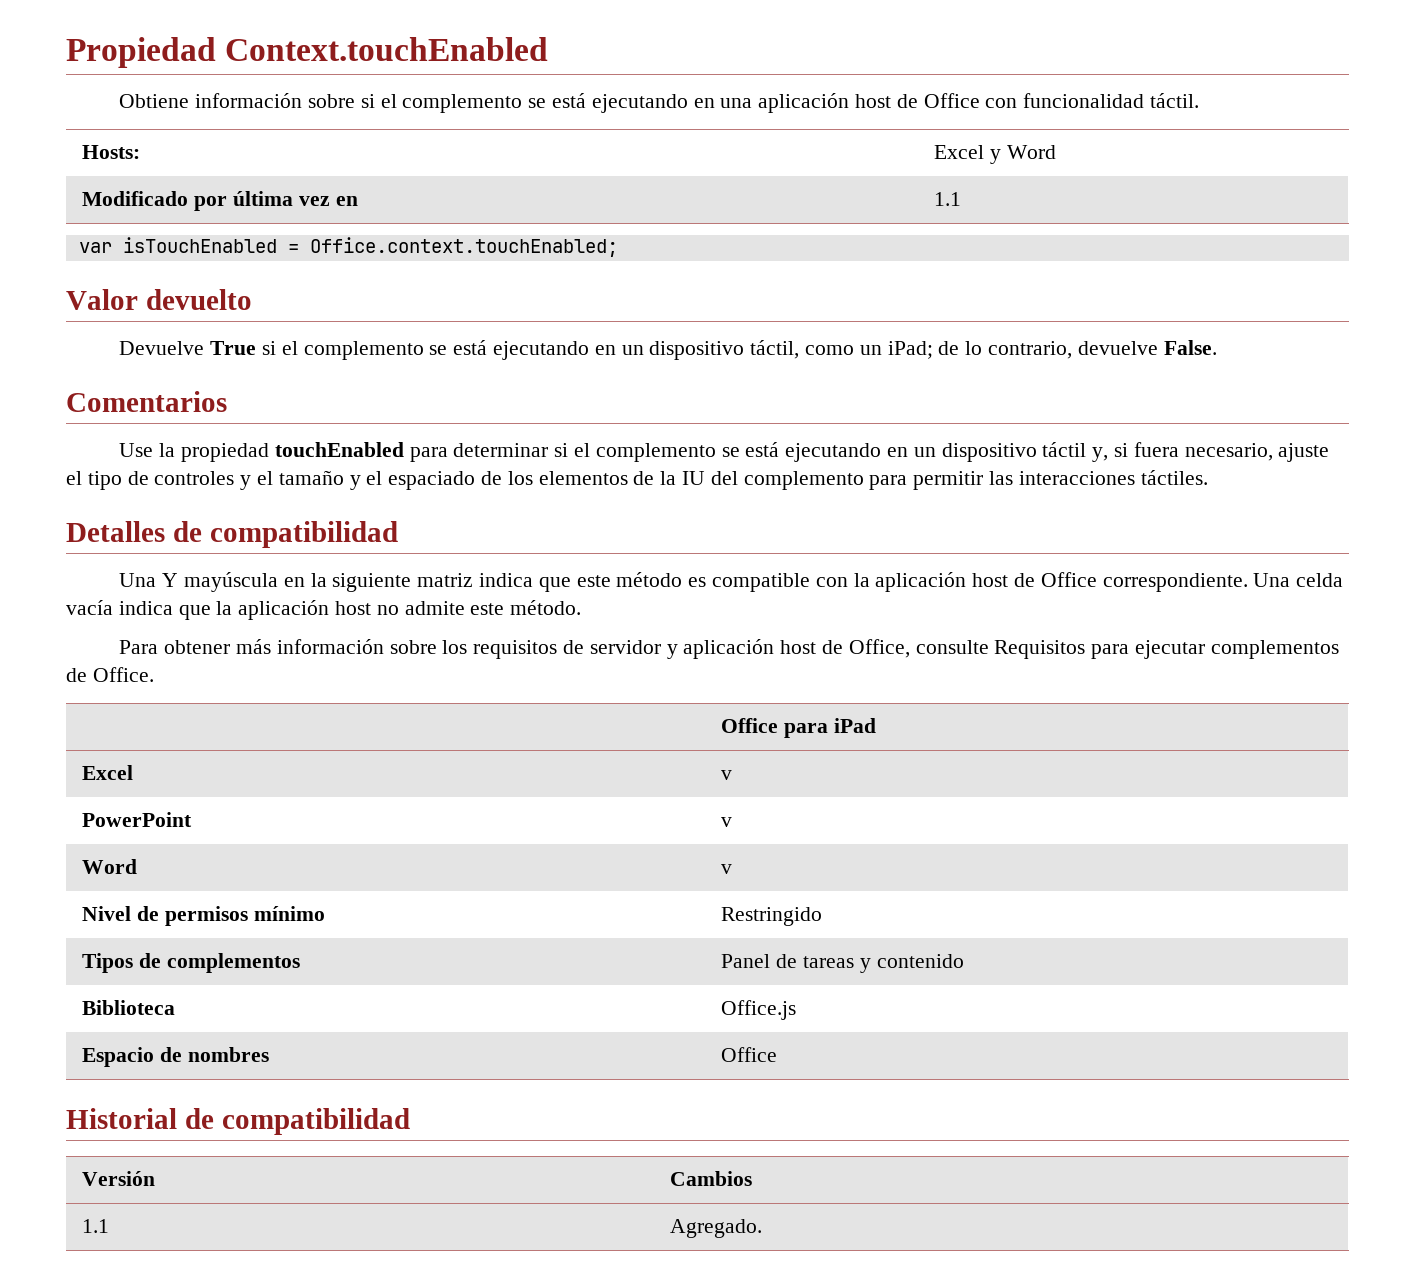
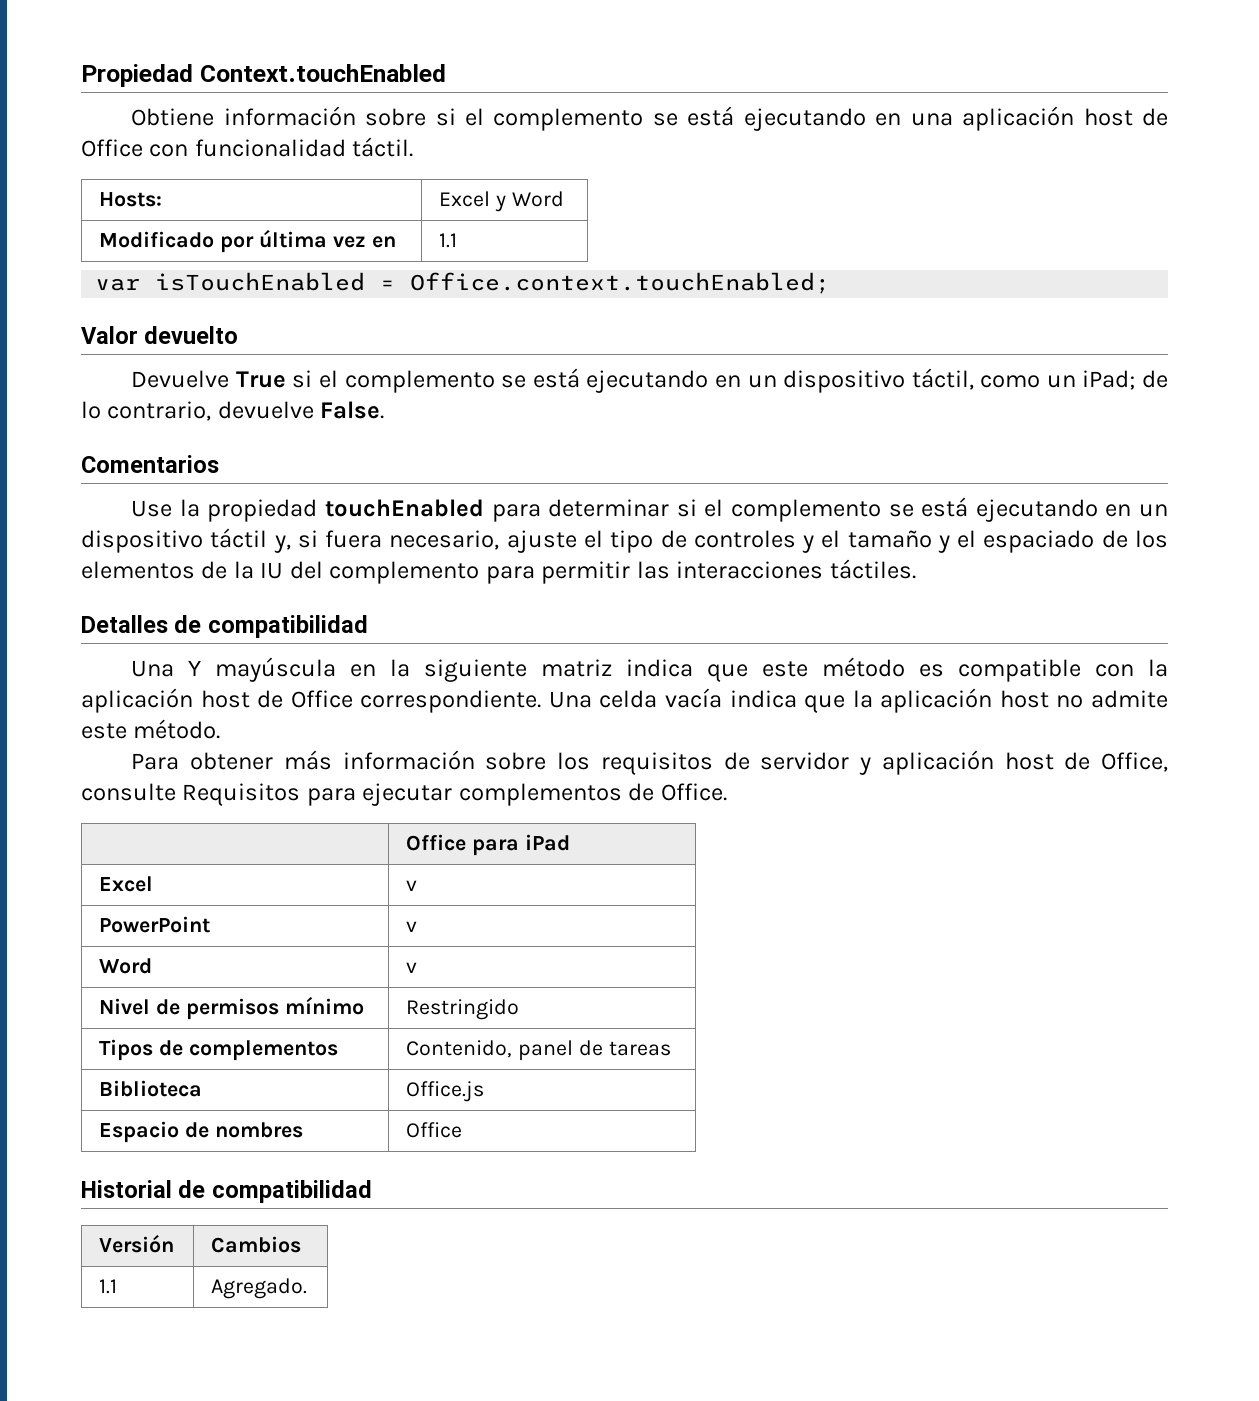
[721,954,771,968] Panel -> [406,1040,574,1061] Contenido, panel
[859,954,964,973] y contenido -> (671, 1048) none

